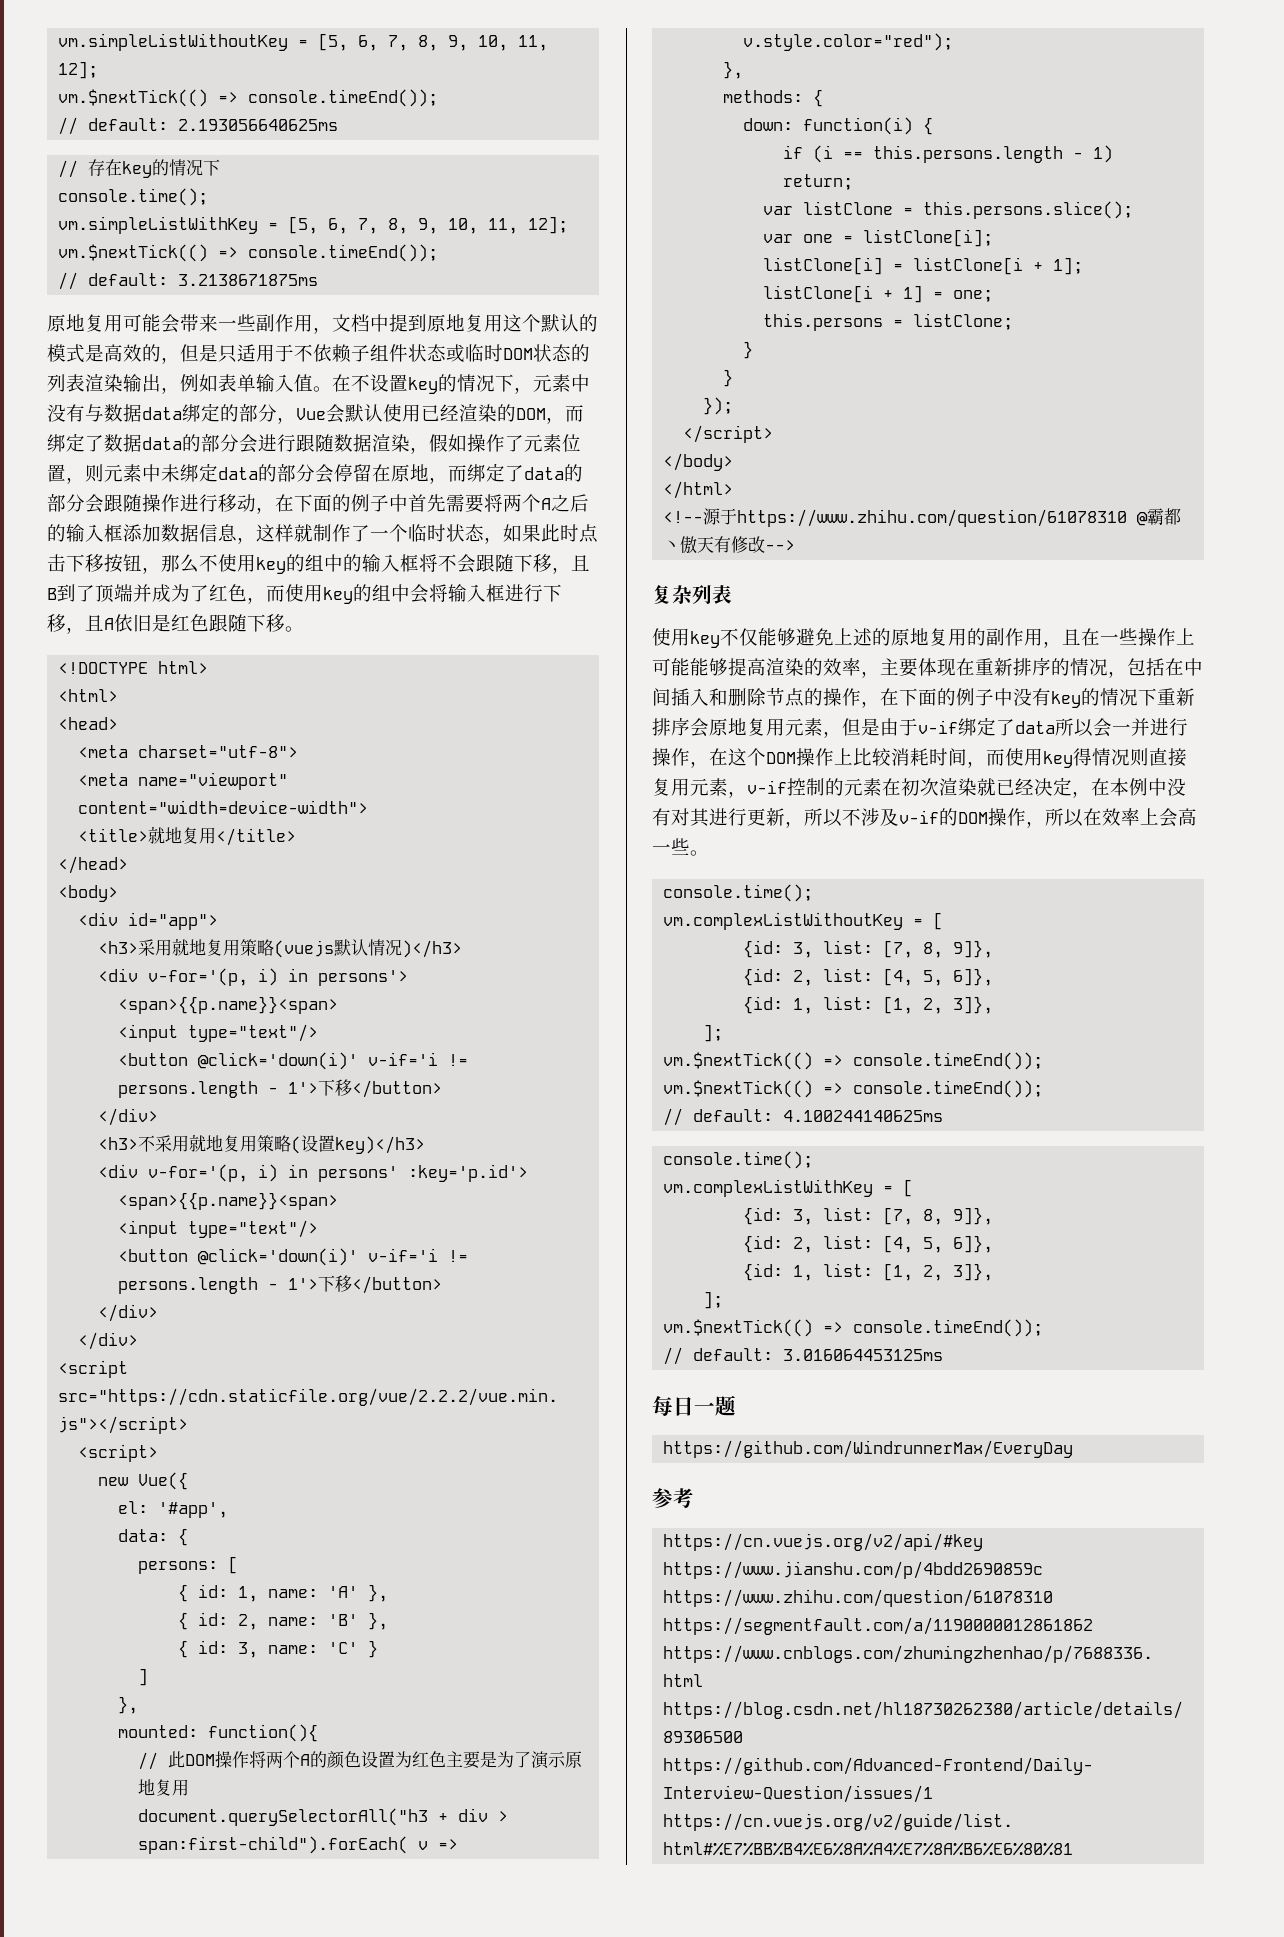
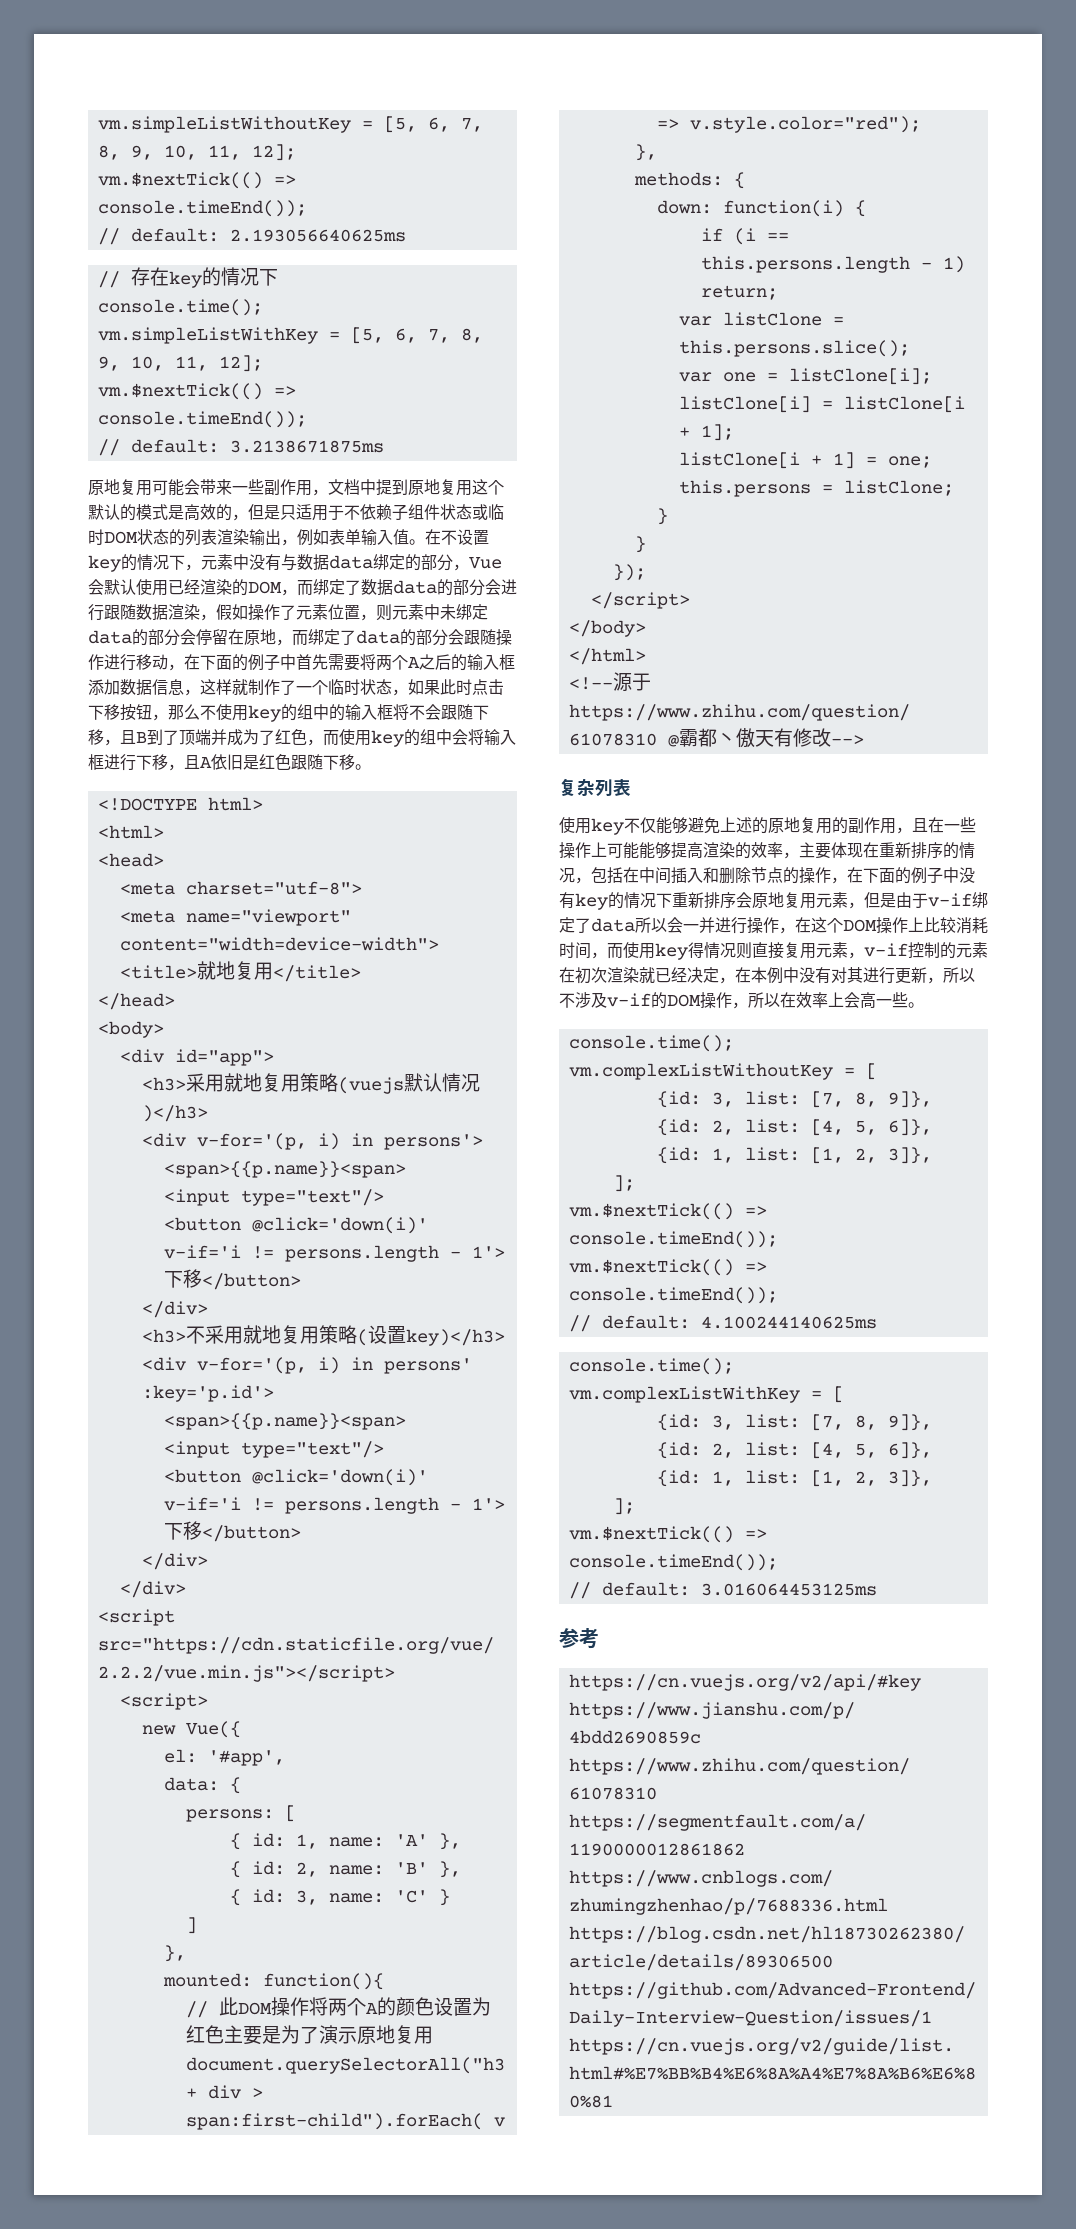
[652,1395,736,1417] [663,1440,1074,1458] // 每日一题 // https://github.com/WindrunnerMax/EveryDay -> (877, 1589) none

